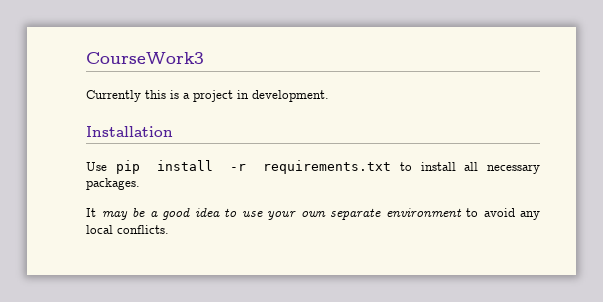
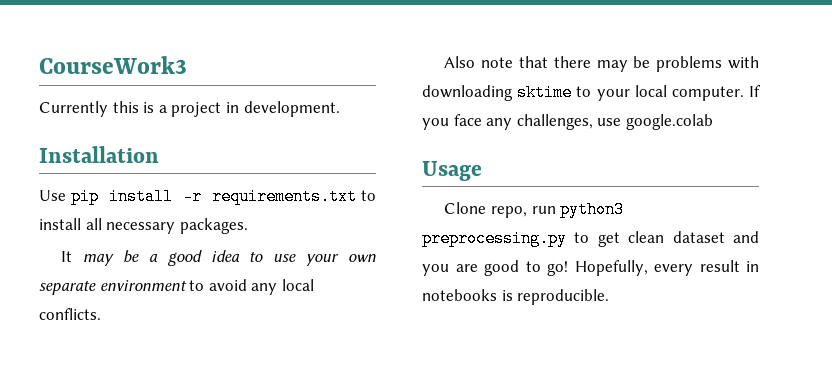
(169, 229) none -> [444,56,759,72] [422,84,761,101] [422,114,713,130] [422,161,482,181] [444,201,625,218] [422,230,759,247] [422,260,759,276] [422,289,610,305] // Also note that there may be problems with downloading sktime to your local computer. If you face any challenges, use google.colab // Usage // Clone repo, run python3 preprocessing.py to get clean dataset and you are good to go! Hopefully, every result in notebooks is reproducible.

